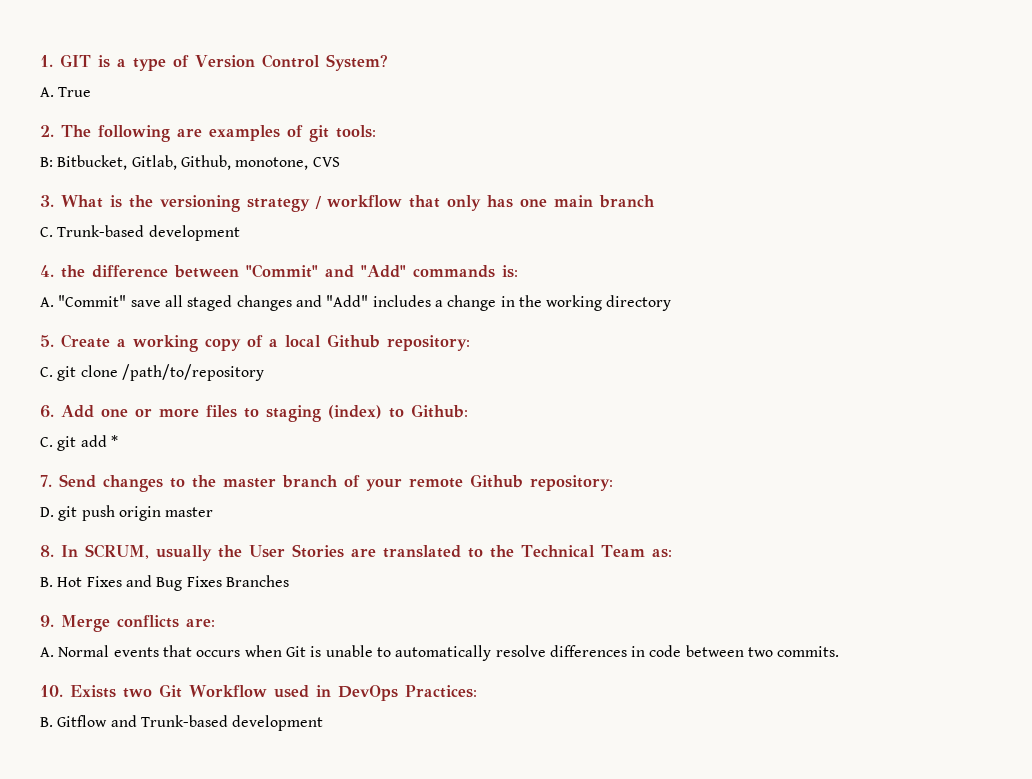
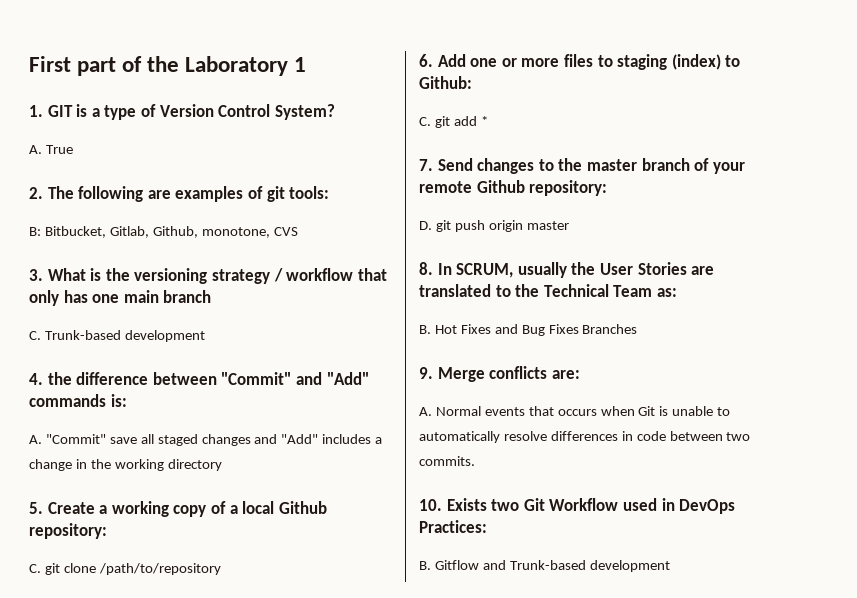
(40, 61) none -> [29,56,307,76] First part of the Laboratory 1 //

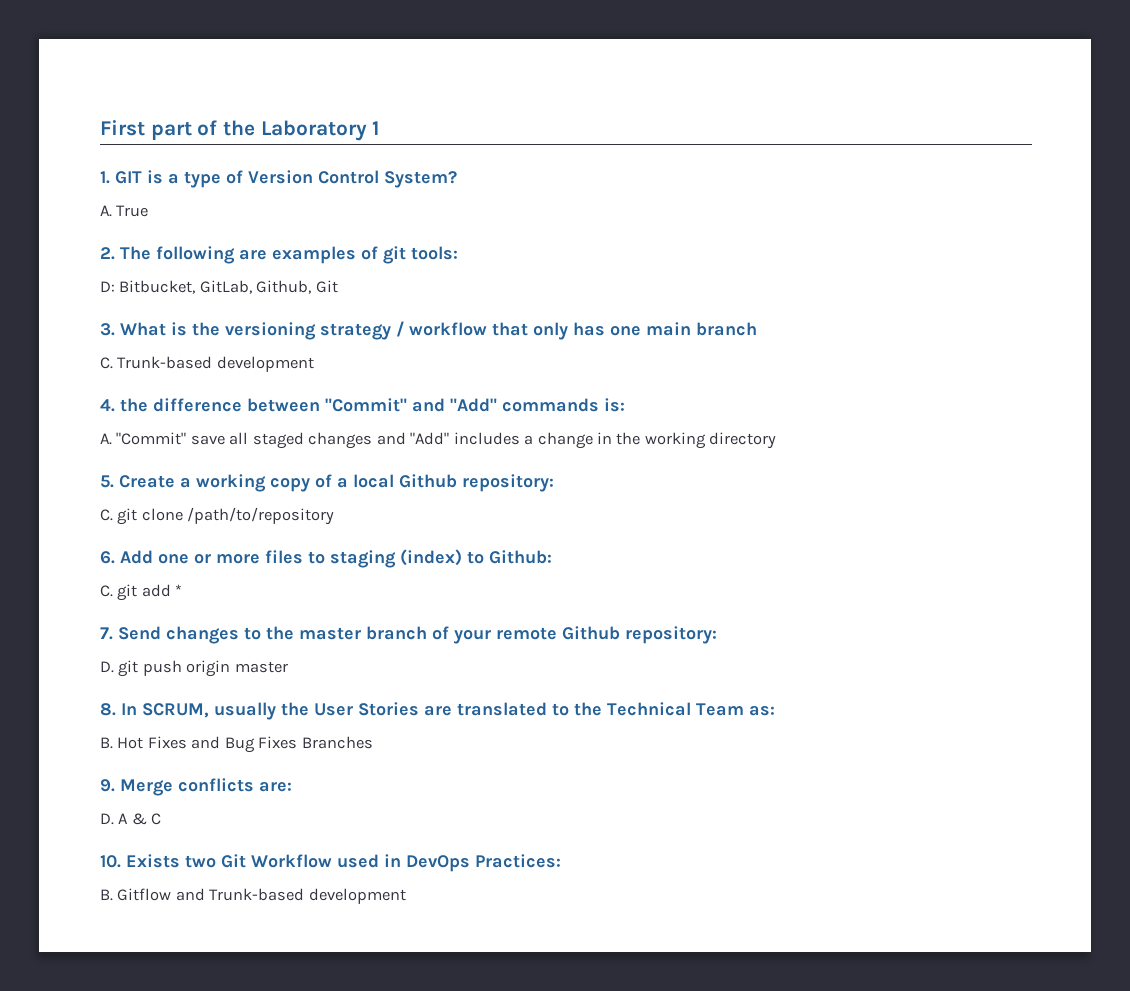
[29,226,298,238] B: Bitbucket, Gitlab, Github, monotone, CVS -> [100,280,338,294] D: Bitbucket, GitLab, Github, Git
[419,406,731,416] [419,431,751,443] [419,456,475,466] A. Normal events that occurs when Git is unable to automatically resolve differences in code between two commits. -> [100,813,162,825] D. A & C

